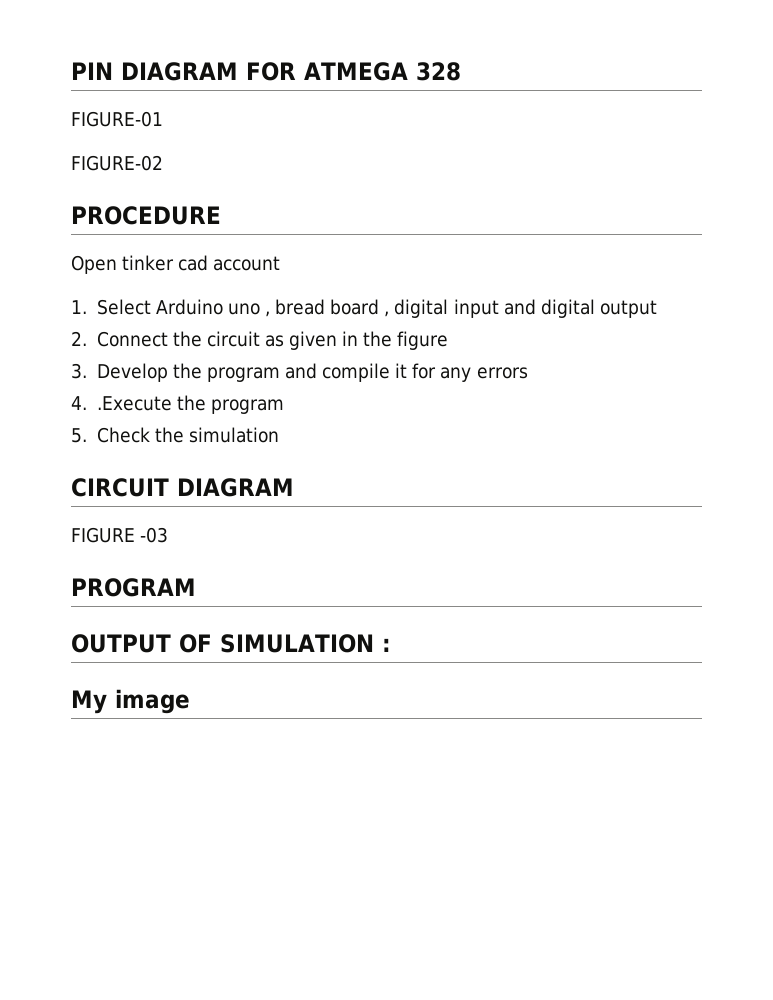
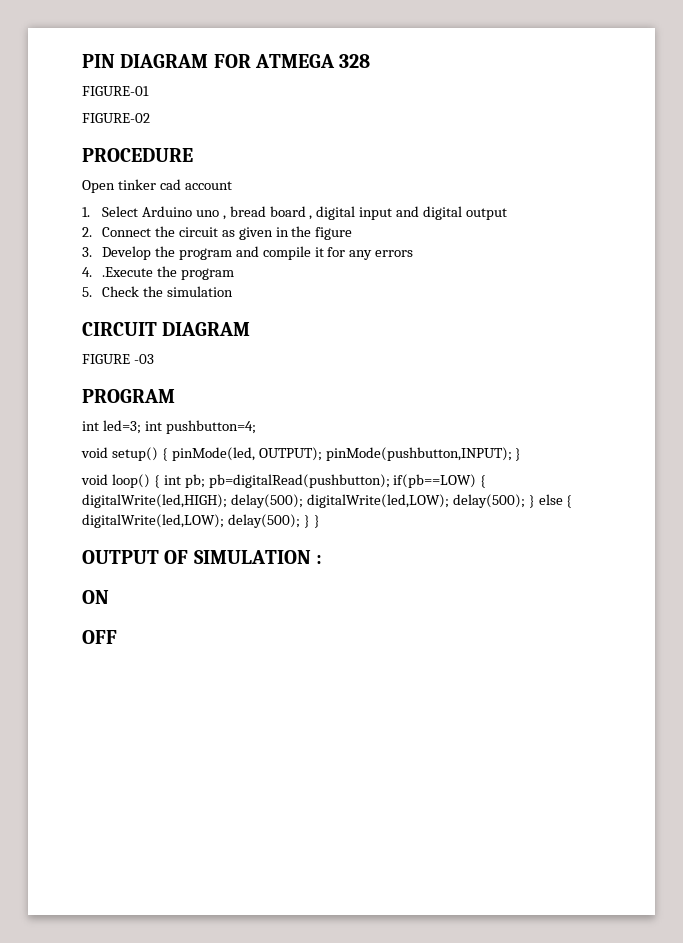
(196, 587) none -> [82,420,256,434] [81,447,522,461] [81,474,487,488] [82,494,573,508] [82,514,320,528] // int led=3; int pushbutton=4; // void setup() { pinMode(led, OUTPUT); pinMode(pushbutton,INPUT); } // void loop() { int pb; pb=digitalRead(pushbutton); if(pb==LOW) { digitalWrite(led,HIGH); delay(500); digitalWrite(led,LOW); delay(500); } else { digitalWrite(led,LOW); delay(500); } }
[71,689,190,714] My image -> [82,590,109,604] [82,630,117,644] ON // OFF

